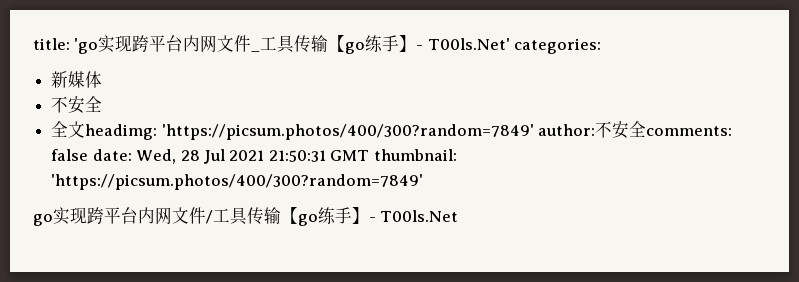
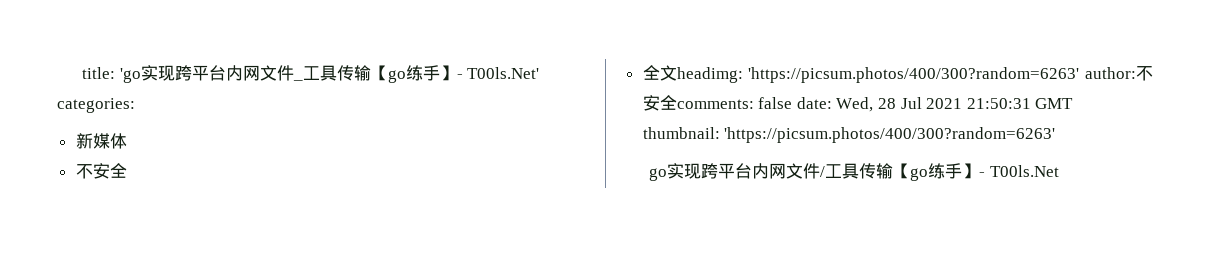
[161,124,534,140] 'https://picsum.photos/400/300?random=7849' -> [748,67,1080,83] 'https://picsum.photos/400/300?random=6263'
[51,174,424,190] 'https://picsum.photos/400/300?random=7849' -> [724,127,1056,143] 'https://picsum.photos/400/300?random=6263'

